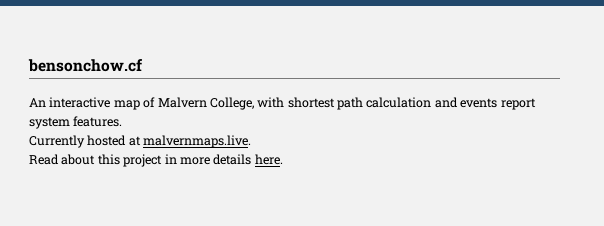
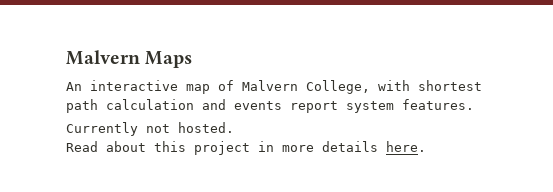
[28,59,143,72] bensonchow.cf -> [66,50,193,68] Malvern Maps
[87,135,252,148] hosted at malvernmaps.live. -> [146,122,234,133] not hosted.

